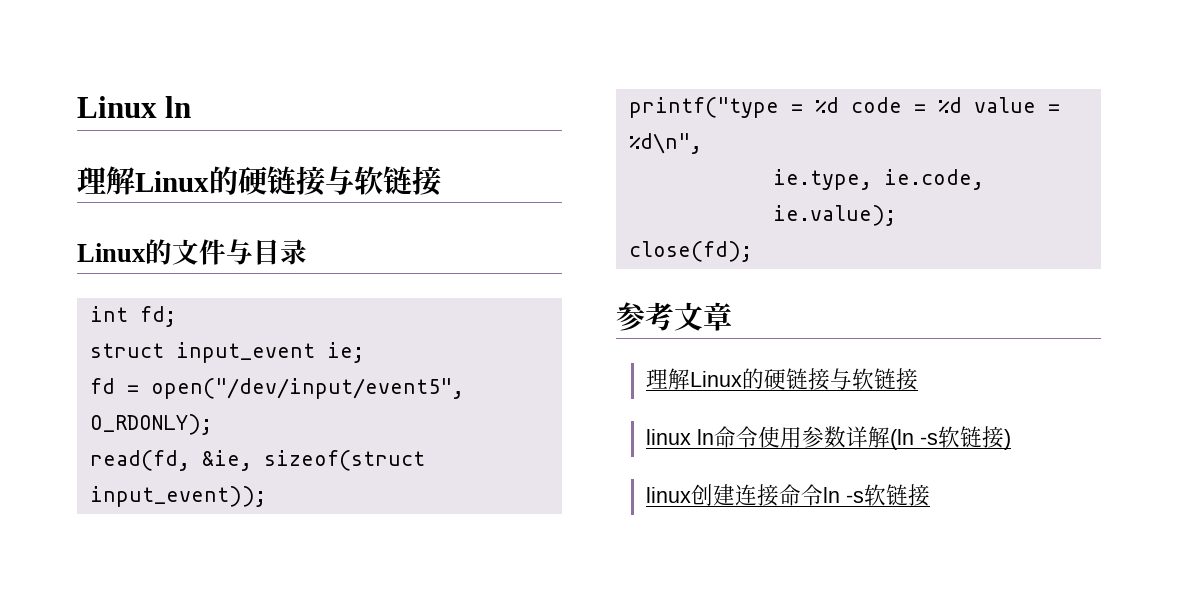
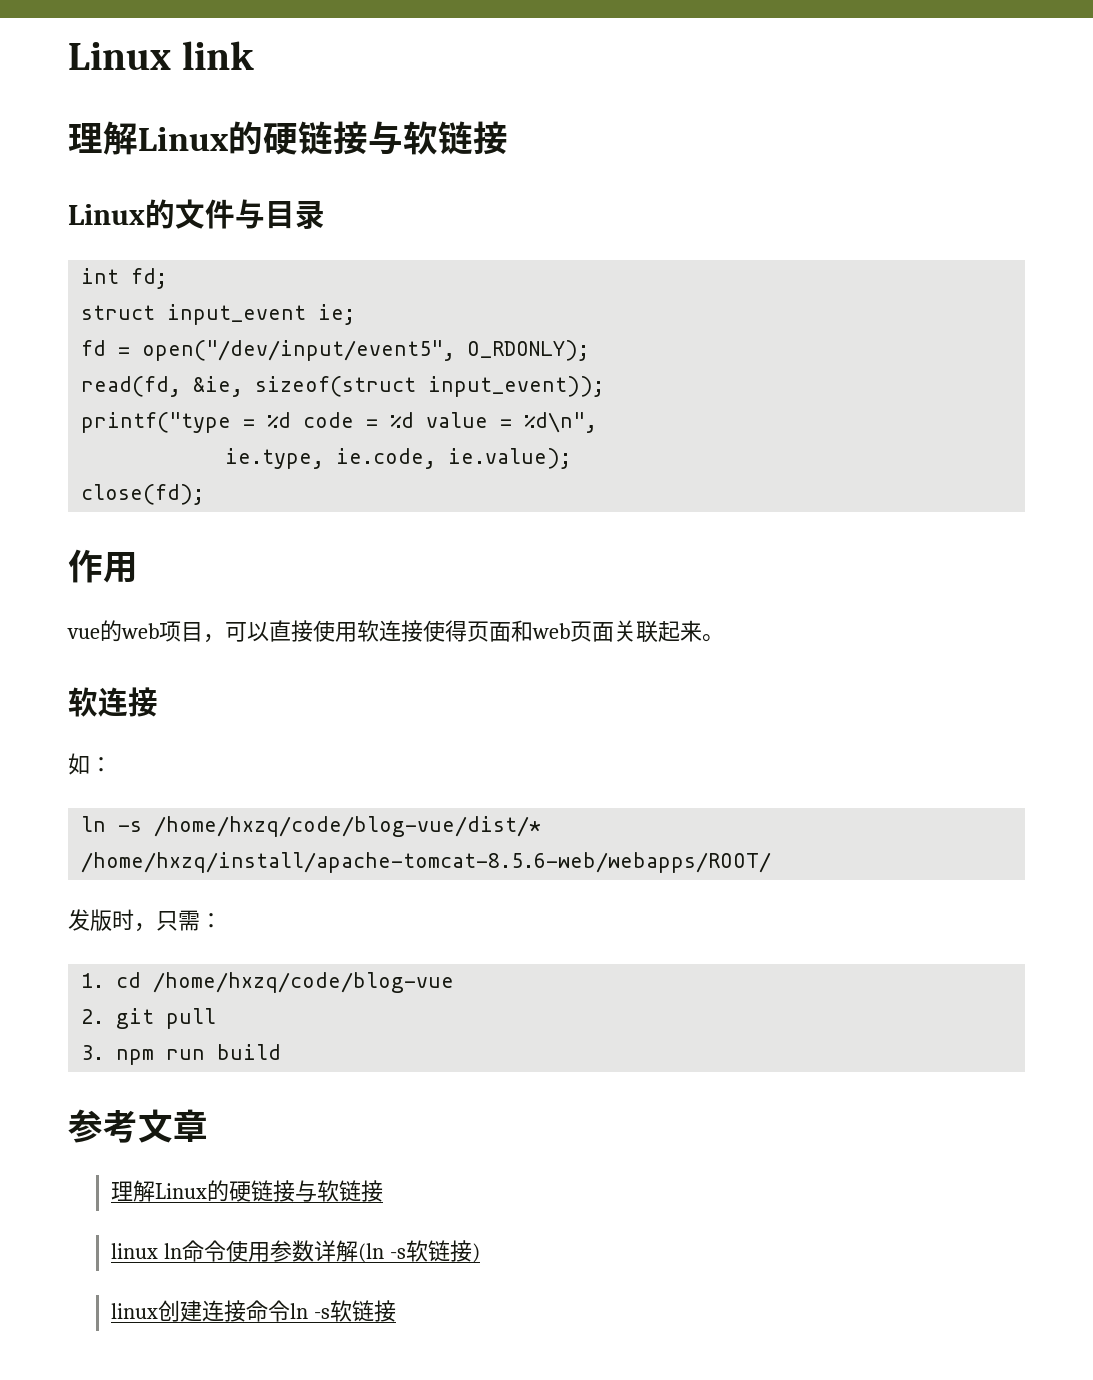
[77,96,192,118] Linux ln -> [68,41,254,70] Linux link
(752, 251) none -> [68,549,138,583] [67,620,724,643] [68,687,158,717] [68,753,112,775] [81,816,542,837] [81,852,772,873] [68,909,222,932] [81,972,455,993] [81,1008,217,1029] [81,1044,282,1065] // 作用 // vue的web项目，可以直接使用软连接使得页面和web页面关联起来。 // 软连接 // 如： // ln -s /home/hxzq/code/blog-vue/dist/* /home/hxzq/install/apache-tomcat-8.5.6-web/webapps/ROOT/ // 发版时，只需： // 1. cd /home/hxzq/code/blog-vue // 2. git pull // 3. npm run build

